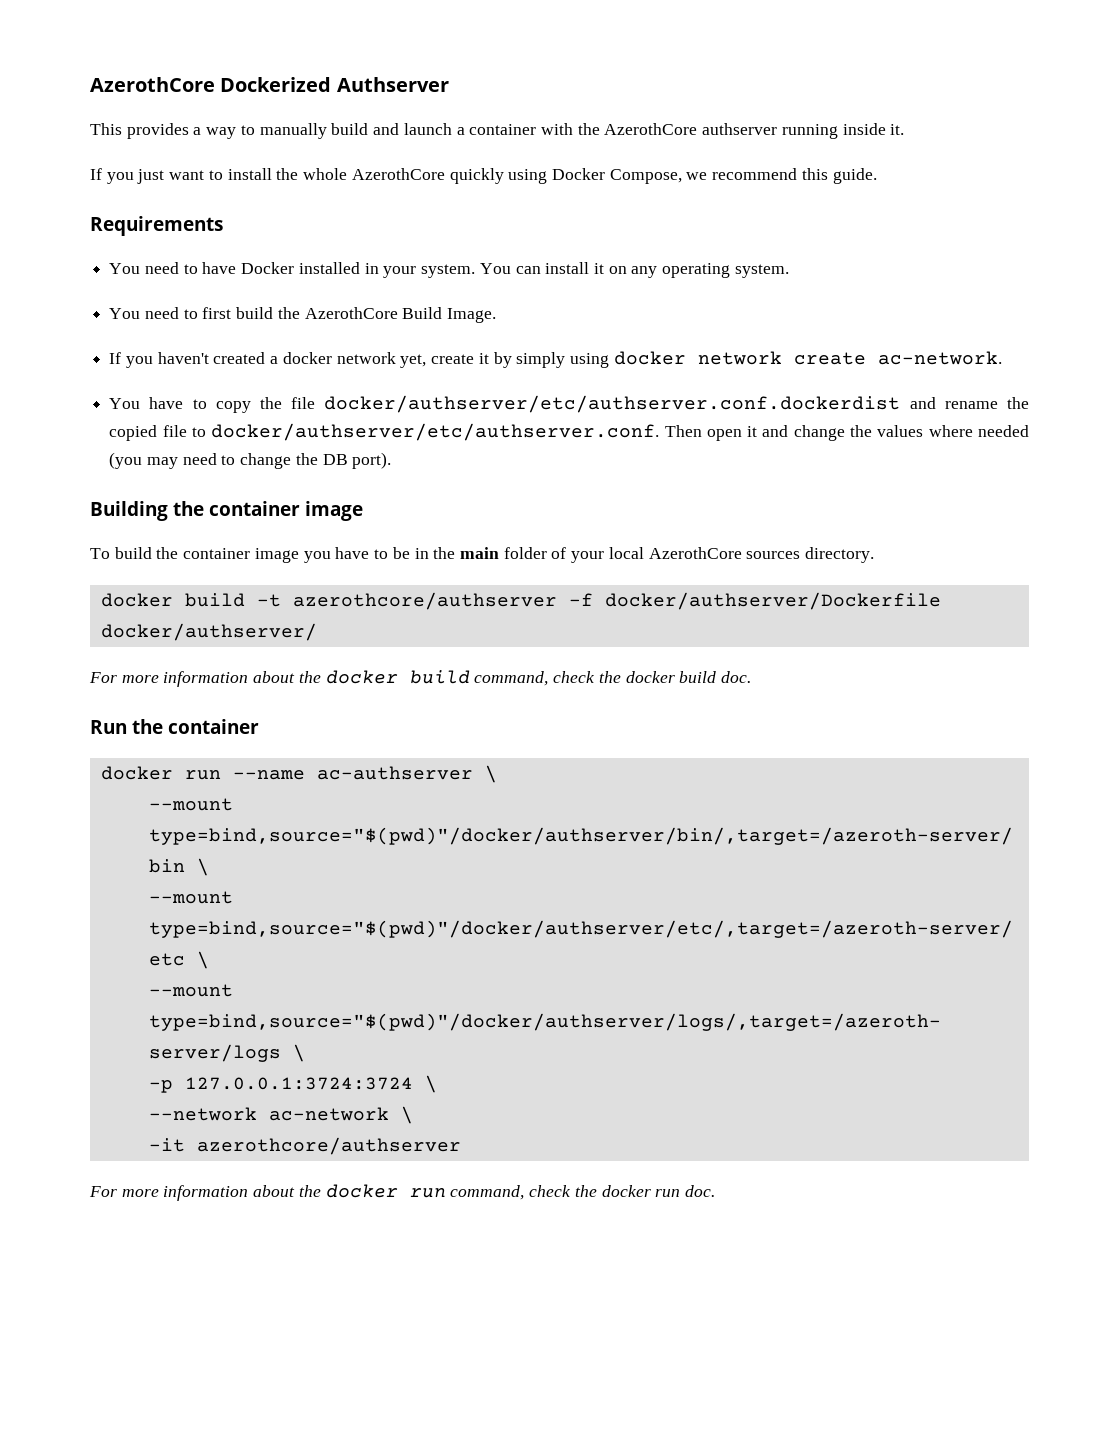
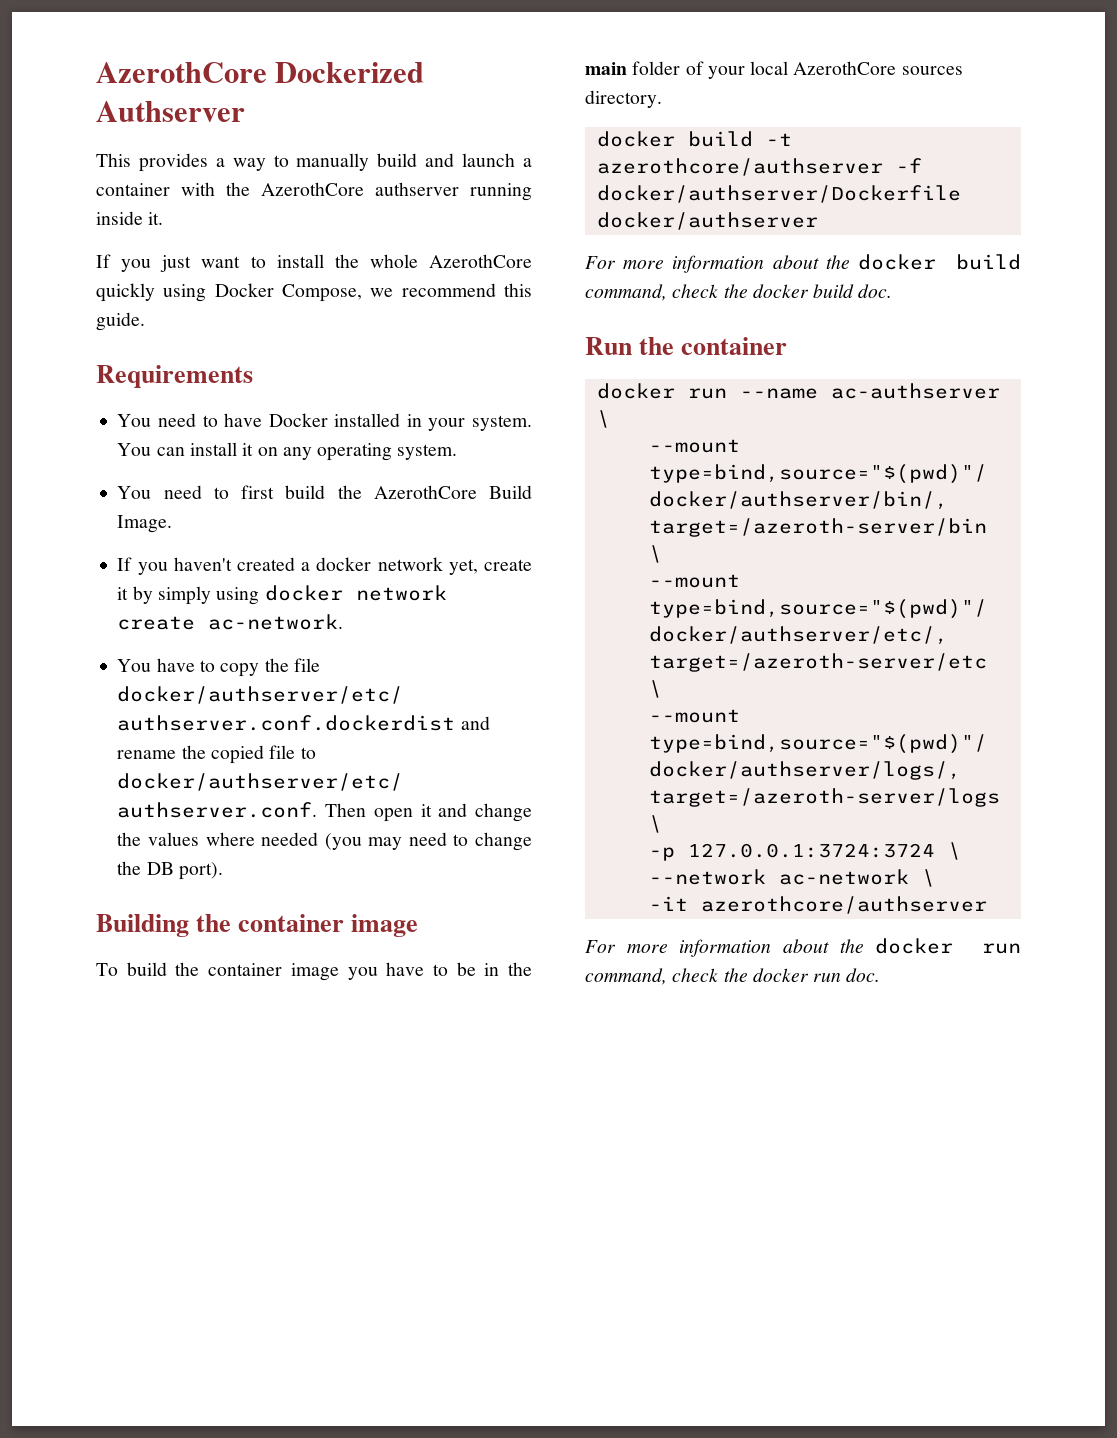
[100,623,317,641] docker/authserver/ -> [596,212,818,230] docker/authserver

